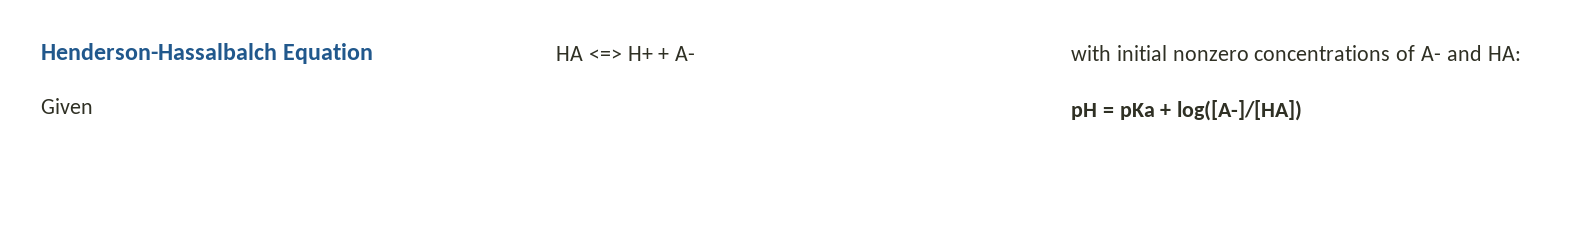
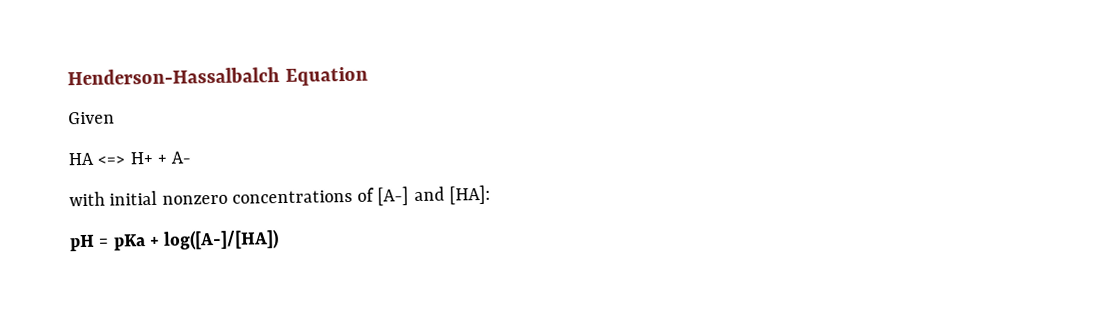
[1421,45,1521,61] A- and HA: -> [377,184,491,206] [A-] and [HA]:

